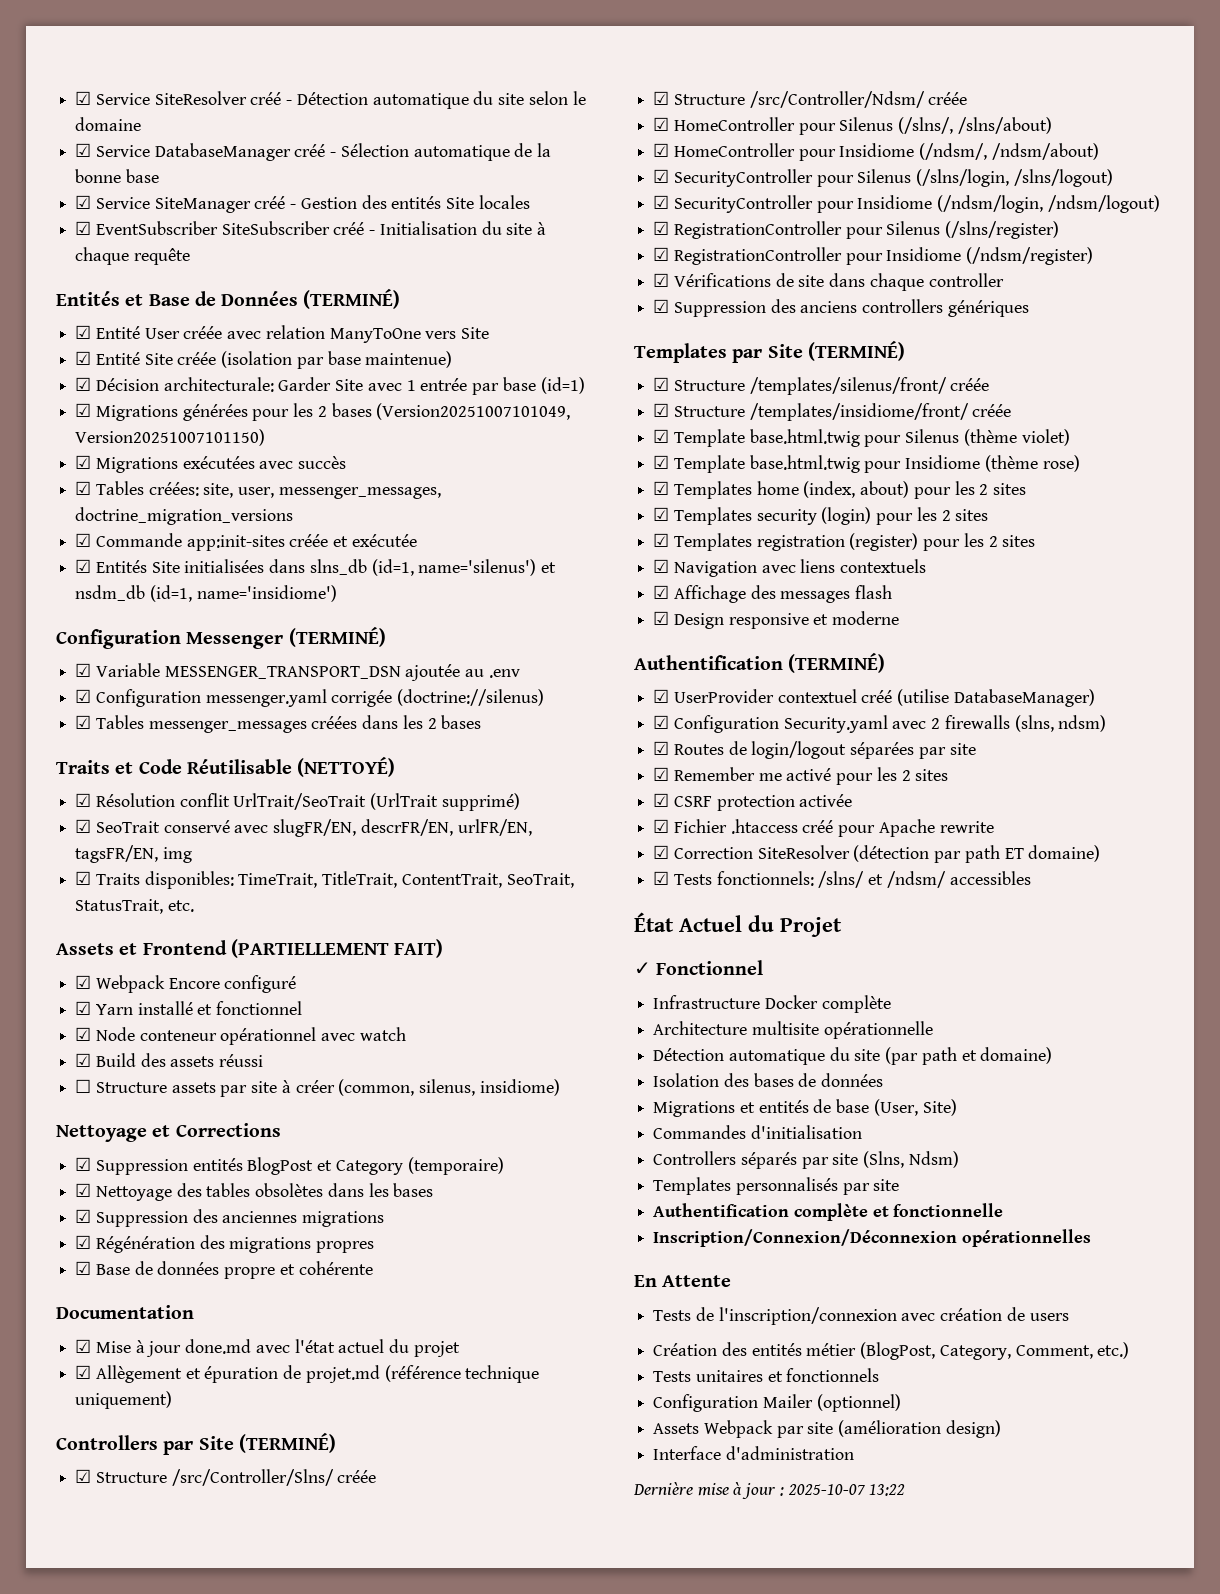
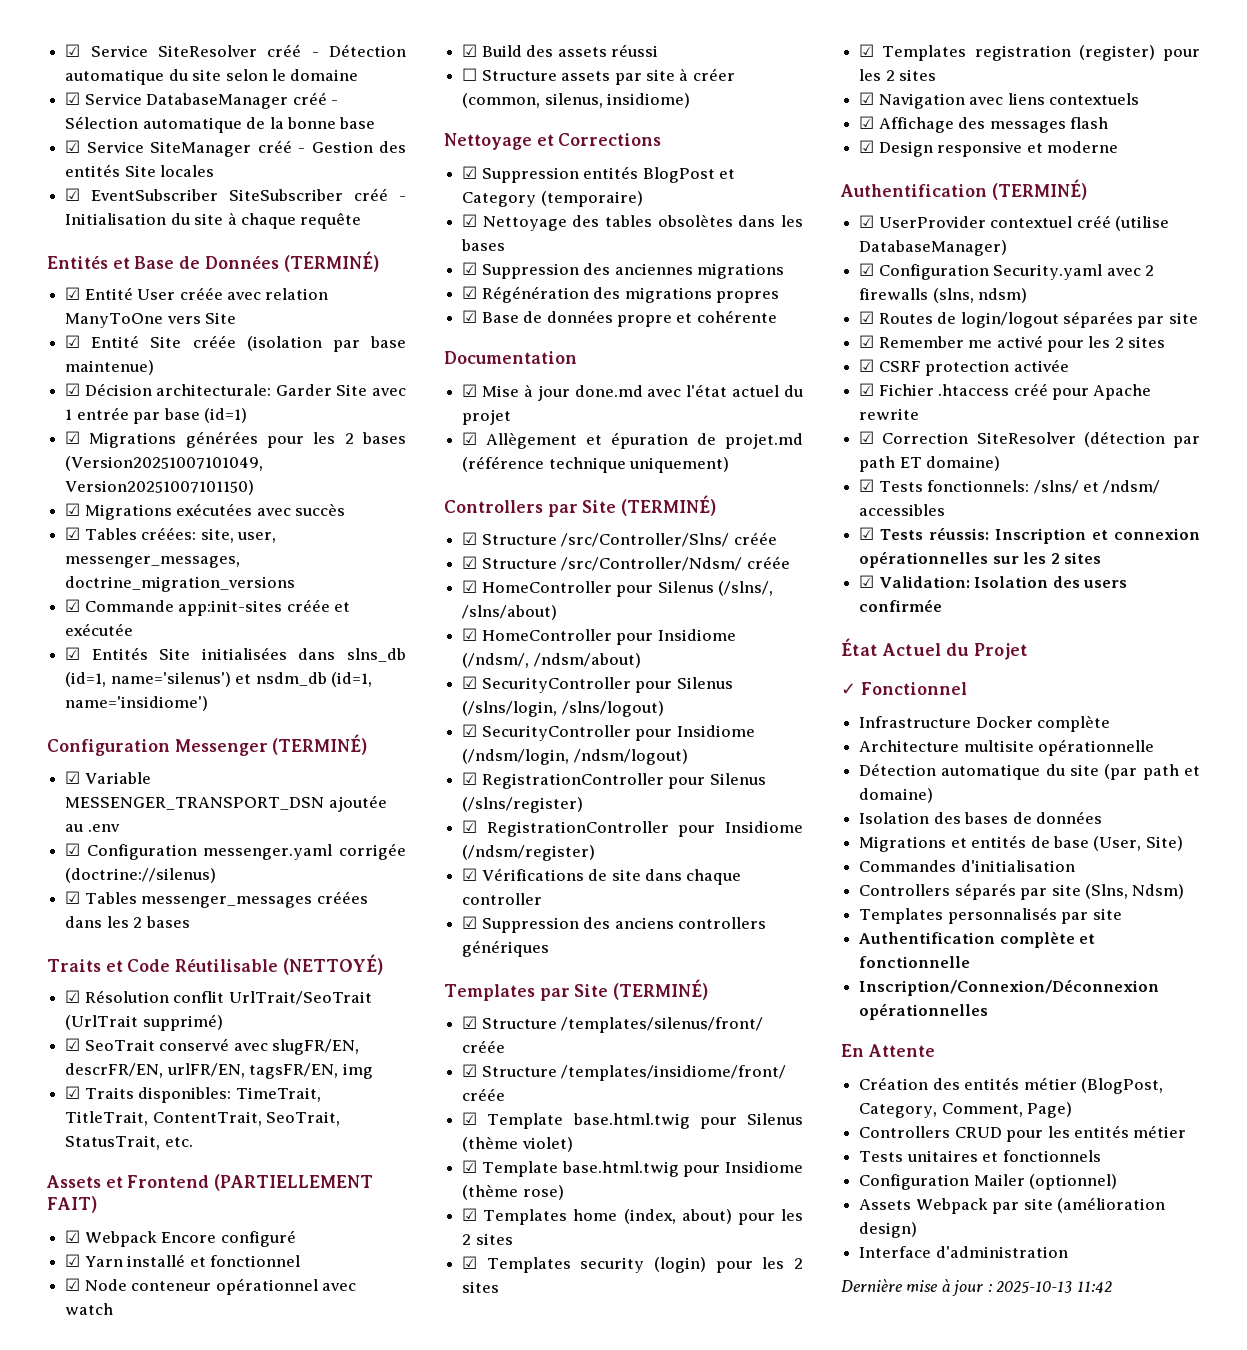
(1031, 878) none -> [859,527,1200,544] [859,551,1101,568] [859,575,1127,588] [859,599,943,612] // ☑ Tests réussis: Inscription et connexion opérationnelles sur les 2 sites // ☑ Validation: Isolation des users confirmée
[653,1307,1069,1325] // Tests de l'inscription/connexion avec création de users -> (935, 1050) none
[1097,1342,1130,1359] etc.) -> [1027,1102,1073,1118] [859,1125,1187,1142] Page) // Controllers CRUD pour les entités métier
[787,1484,906,1496] 2025-10-07 13:22 -> [996,1281,1112,1293] 2025-10-13 11:42

